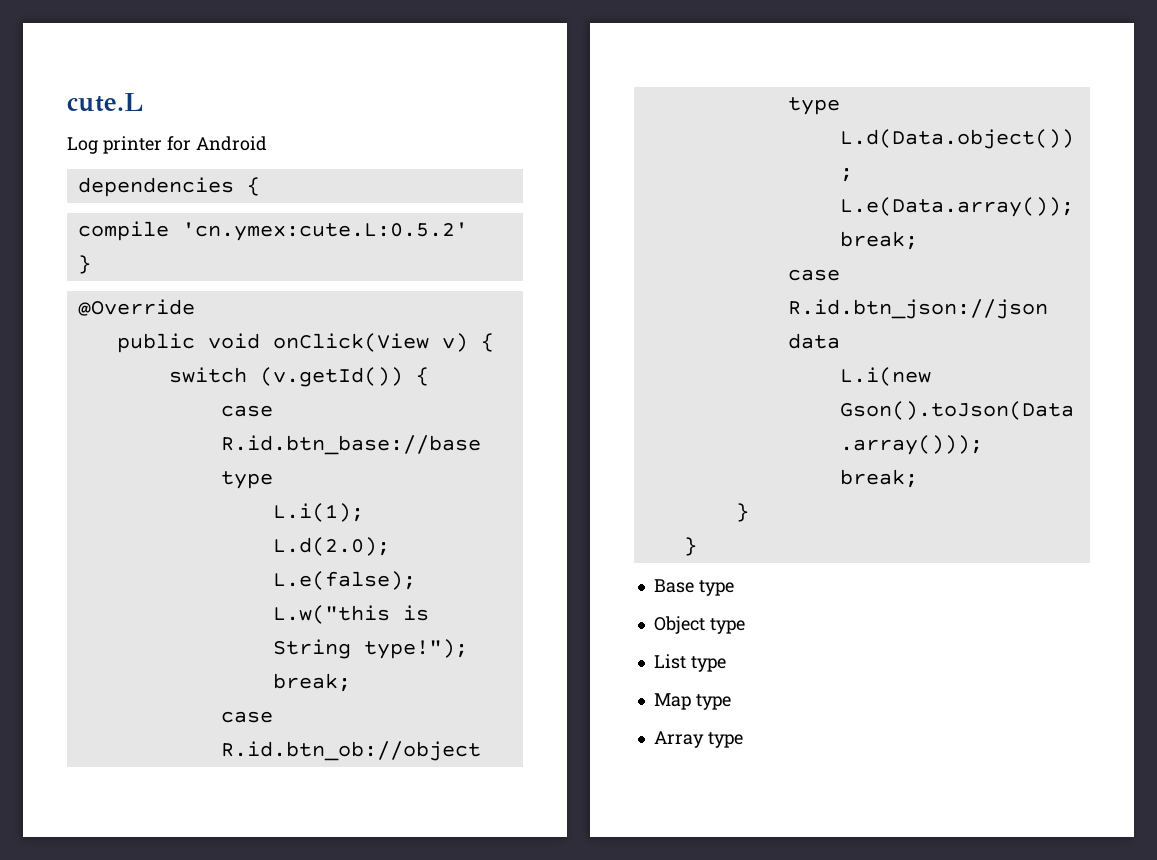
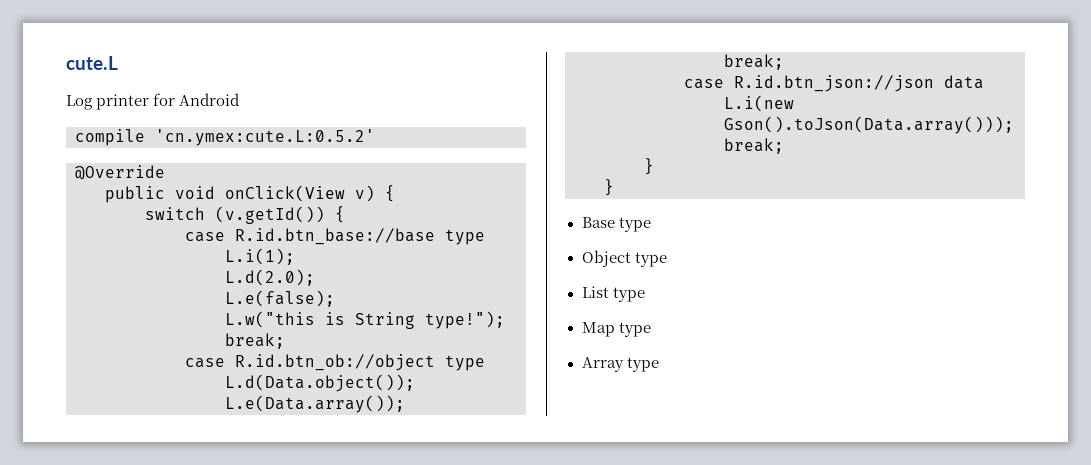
[77,177,260,197] // dependencies { -> (241, 99) none
[77,255,91,274] // } -> (375, 137) none

